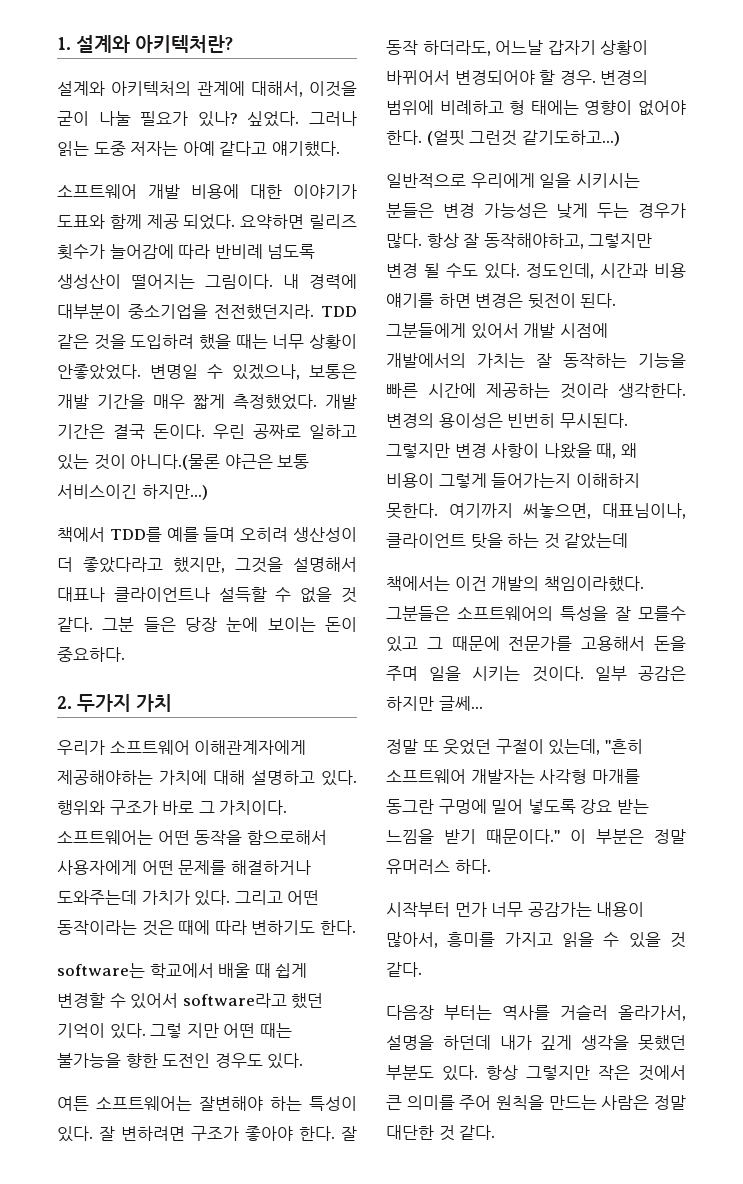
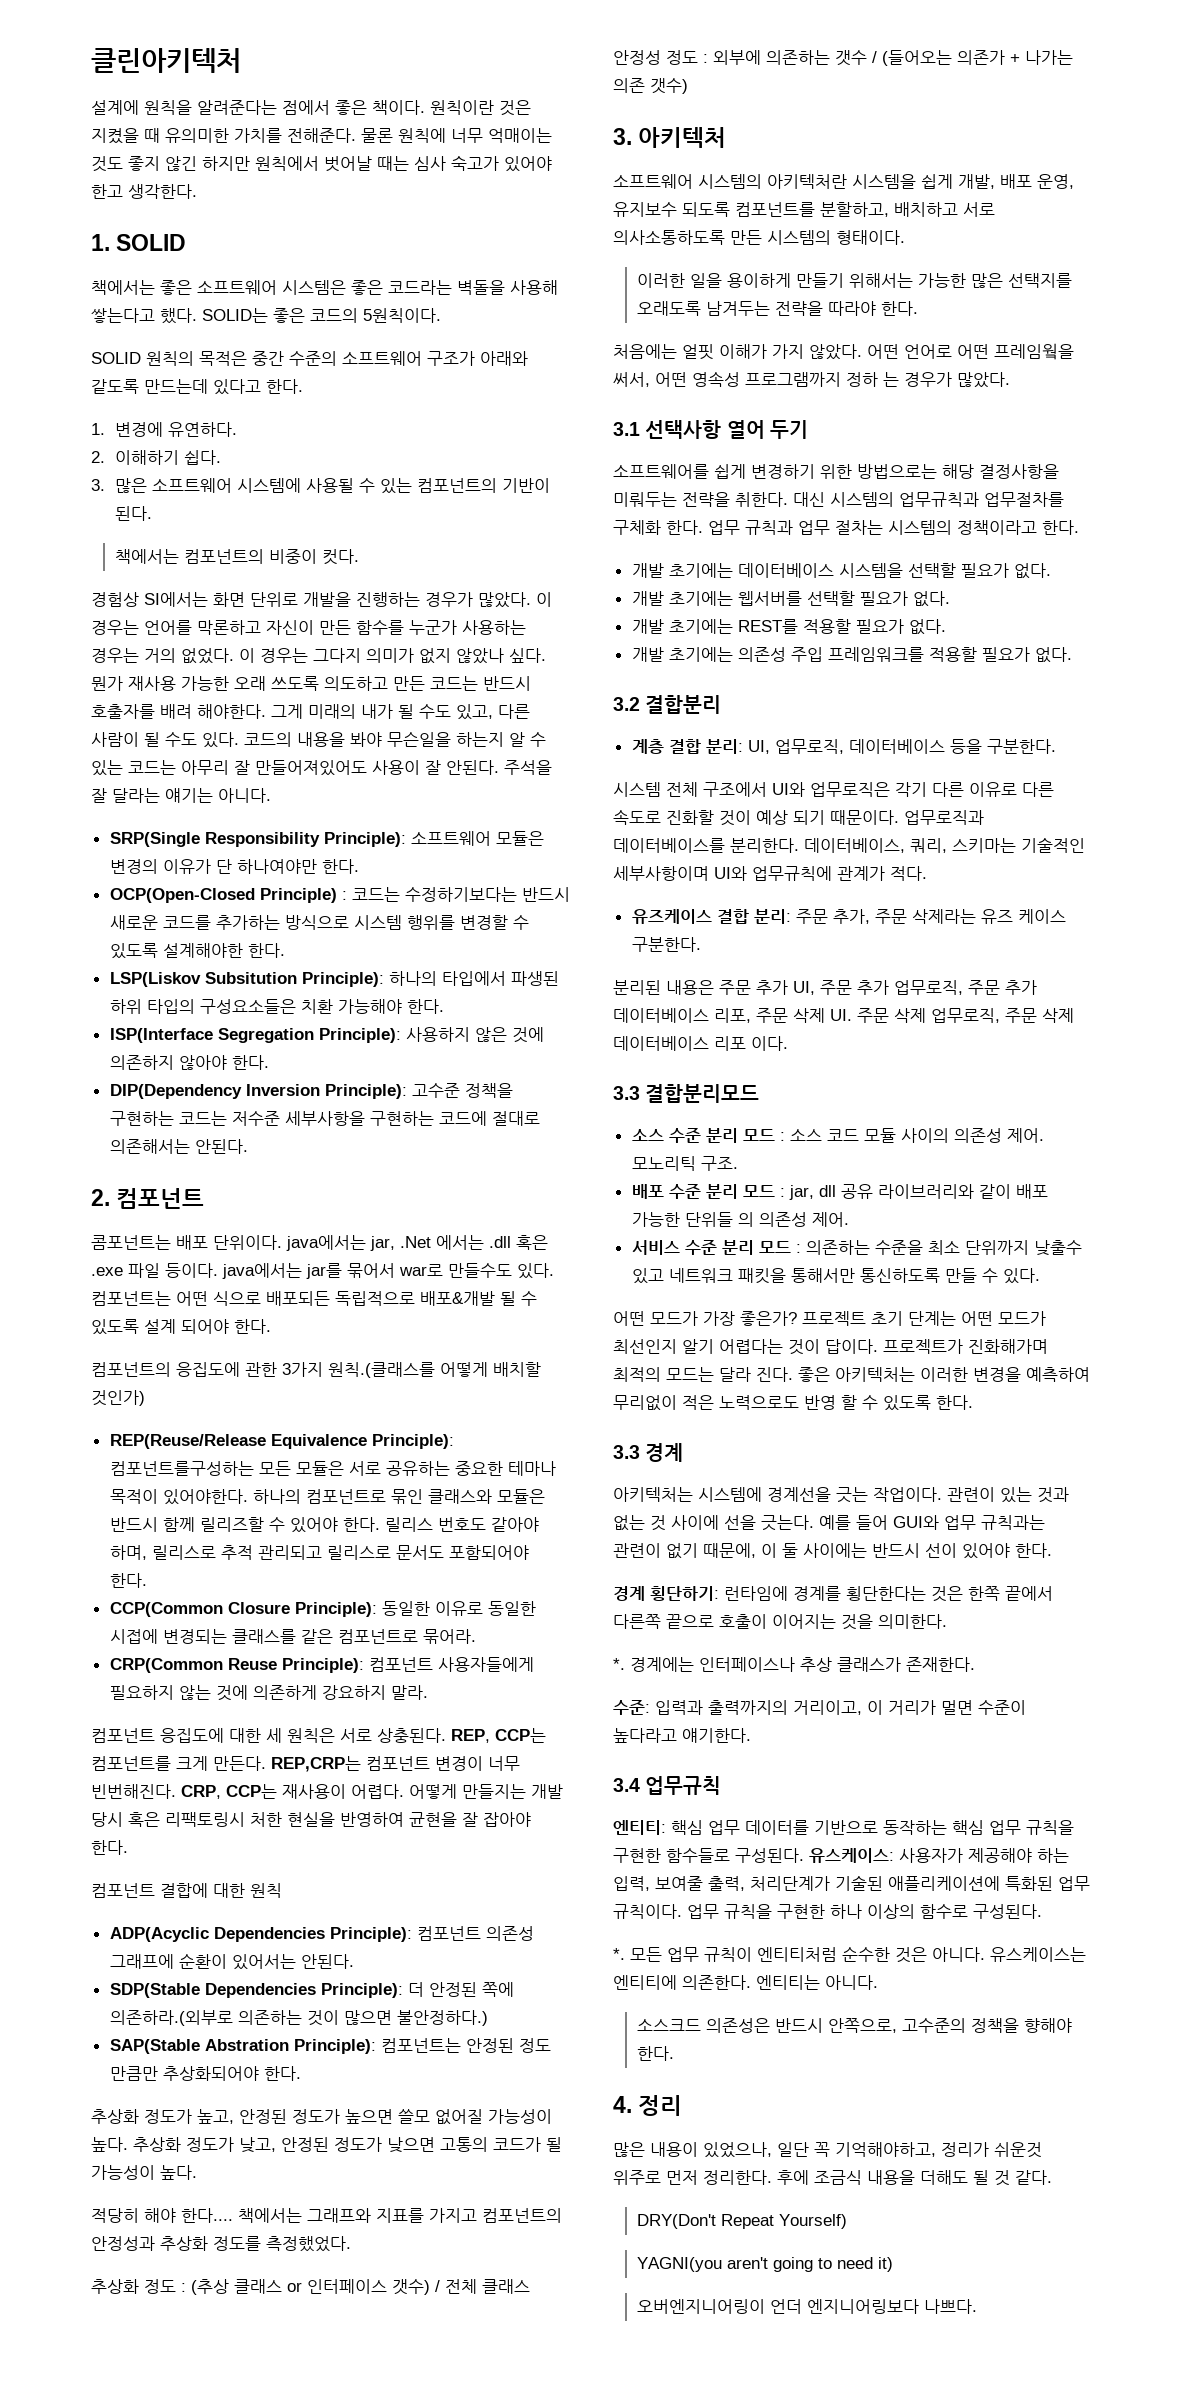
[57,35,233,53] [57,81,357,97] [57,111,357,127] [57,141,340,157] [57,184,357,199] [57,214,357,230] [57,244,316,260] [57,274,357,289] [57,304,358,320] [57,334,357,350] [57,364,357,380] [57,394,357,410] [57,424,357,439] [57,454,310,470] [57,484,208,500] [57,527,357,542] [57,557,357,573] [57,587,358,603] [57,617,357,632] [57,647,125,662] [57,694,172,712] [57,740,307,755] [57,770,357,786] [57,800,288,815] [57,830,327,845] [57,860,311,875] [57,890,320,906] [57,920,356,936] [57,963,308,978] [57,993,324,1009] [57,1023,292,1039] [57,1053,304,1069] [57,1096,357,1111] [57,1126,357,1142] [386,40,649,56] [386,70,649,85] [386,100,686,116] [386,130,620,146] [386,173,640,188] [386,203,686,219] [386,233,653,249] [386,263,686,279] [386,293,617,309] [386,323,608,339] [386,353,686,368] [386,383,686,399] [386,413,628,428] [386,443,637,459] [386,473,640,488] [386,503,686,519] [386,533,629,549] [386,576,644,592] [386,606,686,621] [386,636,686,652] [386,666,686,682] [386,696,483,711] [386,739,643,755] [386,769,640,784] [386,799,649,814] [386,829,686,844] [386,859,491,874] [386,902,645,917] [386,932,686,948] [386,962,422,977] [386,1004,686,1021] [386,1035,686,1051] [386,1065,686,1081] [386,1095,686,1110] [386,1125,496,1141] 1. 설계와 아키텍처란? // 설계와 아키텍처의 관계에 대해서, 이것을 굳이 나눌 필요가 있나? 싶었다. 그러나 읽는 도중 저자는 아예 같다고 얘기했다. // 소프트웨어 개발 비용에 대한 이야기가 도표와 함께 제공 되었다. 요약하면 릴리즈 횟수가 늘어감에 따라 반비례 넘도록 생성산이 떨어지는 그림이다. 내 경력에 대부분이 중소기업을 전전했던지라. TDD 같은 것을 도입하려 했을 때는 너무 상황이 안좋았었다. 변명일 수 있겠으나, 보통은 개발 기간을 매우 짧게 측정했었다. 개발 기간은 결국 돈이다. 우린 공짜로 일하고 있는 것이 아니다.(물론 야근은 보통 서비스이긴 하지만...) // 책에서 TDD를 예를 들며 오히려 생산성이 더 좋았다라고 했지만, 그것을 설명해서 대표나 클라이언트나 설득할 수 없을 것 같다. 그분 들은 당장 눈에 보이는 돈이 중요하다. // 2. 두가지 가치 // 우리가 소프트웨어 이해관계자에게 제공해야하는 가치에 대해 설명하고 있다. 행위와 구조가 바로 그 가치이다. 소프트웨어는 어떤 동작을 함으로해서 사용자에게 어떤 문제를 해결하거나 도와주는데 가치가 있다. 그리고 어떤 동작이라는 것은 때에 따라 변하기도 한다. // software는 학교에서 배울 때 쉽게 변경할 수 있어서 software라고 했던 기억이 있다. 그렇 지만 어떤 때는 불가능을 향한 도전인 경우도 있다. // 여튼 소프트웨어는 잘변해야 하는 특성이 있다. 잘 변하려면 구조가 좋아야 한다. 잘 동작 하더라도, 어느날 갑자기 상황이 바뀌어서 변경되어야 할 경우. 변경의 범위에 비례하고 형 태에는 영향이 없어야 한다. (얼핏 그런것 같기도하고...) // 일반적으로 우리에게 일을 시키시는 분들은 변경 가능성은 낮게 두는 경우가 많다. 항상 잘 동작해야하고, 그렇지만 변경 될 수도 있다. 정도인데, 시간과 비용 얘기를 하면 변경은 뒷전이 된다. 그분들에게 있어서 개발 시점에 개발에서의 가치는 잘 동작하는 기능을 빠른 시간에 제공하는 것이라 생각한다. 변경의 용이성은 빈번히 무시된다. 그렇지만 변경 사항이 나왔을 때, 왜 비용이 그렇게 들어가는지 이해하지 못한다. 여기까지 써놓으면, 대표님이나, 클라이언트 탓을 하는 것 같았는데 // 책에서는 이건 개발의 책임이라했다. 그분들은 소프트웨어의 특성을 잘 모를수 있고 그 때문에 전문가를 고용해서 돈을 주며 일을 시키는 것이다. 일부 공감은 하지만 글쎄... // 정말 또 웃었던 구절이 있는데, "흔히 소프트웨어 개발자는 사각형 마개를 동그란 구멍에 밀어 넣도록 강요 받는 느낌을 받기 때문이다." 이 부분은 정말 유머러스 하다. // 시작부터 먼가 너무 공감가는 내용이 많아서, 흥미를 가지고 읽을 수 있을 것 같다. // 다음장 부터는 역사를 거슬러 올라가서, 설명을 하던데 내가 깊게 생각을 못했던 부분도 있다. 항상 그렇지만 작은 것에서 큰 의미를 주어 원칙을 만드는 사람은 정말 대단한 것 같다. -> [91,48,241,73] [91,100,531,116] [91,128,552,144] [91,155,552,172] [91,184,197,199] [91,234,187,251] [91,280,558,295] [91,308,441,324] [91,351,528,366] [91,379,303,395] [91,422,237,437] [91,450,221,465] [91,478,550,494] [114,506,152,521] [114,549,359,565] [91,592,552,608] [91,620,526,635] [91,648,546,664] [91,676,531,691] [91,704,530,720] [91,731,546,748] [91,760,552,776] [91,788,271,803] [109,831,544,847] [109,859,359,874] [109,887,570,903] [109,915,529,930] [109,943,285,959] [109,971,559,987] [109,999,444,1014] [109,1027,544,1043] [109,1055,269,1070] [109,1083,513,1099] [109,1111,540,1126] [109,1139,248,1154] [91,1188,205,1209] [91,1235,548,1251] [91,1263,554,1279] [91,1291,537,1306] [91,1319,271,1335] [91,1362,541,1378] [91,1390,145,1406] [109,1434,454,1449] [109,1461,556,1476] [109,1489,545,1505] [109,1517,539,1533] [109,1545,529,1560] [109,1573,147,1588] [109,1601,536,1617] [109,1629,476,1644] [109,1657,534,1673] [109,1685,428,1701] [91,1728,546,1743] [91,1756,520,1772] [91,1784,563,1799] [91,1812,531,1827] [91,1840,128,1855] [91,1883,282,1898] [109,1926,534,1942] [109,1953,354,1970] [109,1982,514,1998] [109,2010,488,2026] [109,2038,551,2054] [109,2066,301,2081] [91,2109,552,2125] [91,2137,562,2153] [91,2165,197,2180] [91,2208,562,2223] [91,2236,351,2252] [91,2279,530,2295] [613,50,1073,66] [613,78,688,94] [613,127,727,148] [613,174,1074,189] [613,202,995,217] [613,230,905,245] [636,273,1072,288] [636,301,918,316] [613,343,1074,360] [613,371,1010,388] [613,420,808,439] [613,464,1059,479] [613,492,1064,507] [613,520,1079,535] [631,563,1051,579] [631,591,950,607] [631,619,946,635] [631,647,1072,663] [613,695,722,714] [631,739,1056,754] [613,782,1054,797] [613,809,984,826] [613,837,1085,853] [613,866,927,881] [631,909,1066,924] [631,937,701,952] [613,980,1037,995] [613,1008,1074,1023] [613,1036,788,1051] [613,1084,760,1103] [631,1128,1044,1143] [631,1156,738,1171] [631,1184,1048,1200] [631,1212,849,1227] [631,1240,1082,1256] [631,1268,1040,1284] [613,1311,1046,1326] [613,1339,1048,1355] [613,1367,1090,1382] [613,1395,973,1411] [613,1443,684,1462] [613,1487,1069,1503] [613,1515,1045,1531] [613,1543,1052,1559] [613,1586,1053,1602] [613,1614,947,1630] [613,1657,975,1672] [613,1700,1026,1715] [613,1728,751,1743] [613,1776,722,1795] [613,1820,1074,1835] [613,1848,1069,1863] [613,1875,1090,1891] [613,1904,1042,1919] [613,1946,1086,1963] [613,1975,878,1990] [636,2018,1072,2033] [636,2046,674,2061] [613,2095,683,2116] [613,2142,1042,2158] [613,2170,1052,2186] [636,2214,847,2229] [636,2257,893,2272] [636,2299,977,2314] 클린아키텍처 // 설계에 원칙을 알려준다는 점에서 좋은 책이다. 원칙이란 것은 지켰을 때 유의미한 가치를 전해준다. 물론 원칙에 너무 억매이는 것도 좋지 않긴 하지만 원칙에서 벗어날 때는 심사 숙고가 있어야 한고 생각한다. // 1. SOLID // 책에서는 좋은 소프트웨어 시스템은 좋은 코드라는 벽돌을 사용해 쌓는다고 했다. SOLID는 좋은 코드의 5원칙이다. // SOLID 원칙의 목적은 중간 수준의 소프트웨어 구조가 아래와 같도록 만드는데 있다고 한다. // 1. 변경에 유연하다. // 2. 이해하기 쉽다. // 3. 많은 소프트웨어 시스템에 사용될 수 있는 컴포넌트의 기반이 된다. // 책에서는 컴포넌트의 비중이 컷다. // 경험상 SI에서는 화면 단위로 개발을 진행하는 경우가 많았다. 이 경우는 언어를 막론하고 자신이 만든 함수를 누군가 사용하는 경우는 거의 없었다. 이 경우는 그다지 의미가 없지 않았나 싶다. 뭔가 재사용 가능한 오래 쓰도록 의도하고 만든 코드는 반드시 호출자를 배려 해야한다. 그게 미래의 내가 될 수도 있고, 다른 사람이 될 수도 있다. 코드의 내용을 봐야 무슨일을 하는지 알 수 있는 코드는 아무리 잘 만들어져있어도 사용이 잘 안된다. 주석을 잘 달라는 얘기는 아니다. // SRP(Single Responsibility Principle): 소프트웨어 모듈은 변경의 이유가 단 하나여야만 한다. // OCP(Open-Closed Principle) : 코드는 수정하기보다는 반드시 새로운 코드를 추가하는 방식으로 시스템 행위를 변경할 수 있도록 설계해야한 한다. // LSP(Liskov Subsitution Principle): 하나의 타입에서 파생된 하위 타입의 구성요소들은 치환 가능해야 한다. // ISP(Interface Segregation Principle): 사용하지 않은 것에 의존하지 않아야 한다. // DIP(Dependency Inversion Principle): 고수준 정책을 구현하는 코드는 저수준 세부사항을 구현하는 코드에 절대로 의존해서는 안된다. // 2. 컴포넌트 // 콤포넌트는 배포 단위이다. java에서는 jar, .Net 에서는 .dll 혹은 .exe 파일 등이다. java에서는 jar를 묶어서 war로 만들수도 있다. 컴포넌트는 어떤 식으로 배포되든 독립적으로 배포&개발 될 수 있도록 설계 되어야 한다. // 컴포넌트의 응집도에 관한 3가지 원칙.(클래스를 어떻게 배치할 것인가) // REP(Reuse/Release Equivalence Principle): 컴포넌트를구성하는 모든 모듈은 서로 공유하는 중요한 테마나 목적이 있어야한다. 하나의 컴포넌트로 묶인 클래스와 모듈은 반드시 함께 릴리즈할 수 있어야 한다. 릴리스 번호도 같아야 하며, 릴리스로 추적 관리되고 릴리스로 문서도 포함되어야 한다. // CCP(Common Closure Principle): 동일한 이유로 동일한 시접에 변경되는 클래스를 같은 컴포넌트로 묶어라. // CRP(Common Reuse Principle): 컴포넌트 사용자들에게 필요하지 않는 것에 의존하게 강요하지 말라. // 컴포넌트 응집도에 대한 세 원칙은 서로 상충된다. REP, CCP는 컴포넌트를 크게 만든다. REP,CRP는 컴포넌트 변경이 너무 빈번해진다. CRP, CCP는 재사용이 어렵다. 어떻게 만들지는 개발 당시 혹은 리팩토링시 처한 현실을 반영하여 균현을 잘 잡아야 한다. // 컴포넌트 결합에 대한 원칙 // ADP(Acyclic Dependencies Principle): 컴포넌트 의존성 그래프에 순환이 있어서는 안된다. // SDP(Stable Dependencies Principle): 더 안정된 쪽에 의존하라.(외부로 의존하는 것이 많으면 불안정하다.) // SAP(Stable Abstration Principle): 컴포넌트는 안정된 정도 만큼만 추상화되어야 한다. // 추상화 정도가 높고, 안정된 정도가 높으면 쓸모 없어질 가능성이 높다. 추상화 정도가 낮고, 안정된 정도가 낮으면 고통의 코드가 될 가능성이 높다. // 적당히 해야 한다.... 책에서는 그래프와 지표를 가지고 컴포넌트의 안정성과 추상화 정도를 측정했었다. // 추상화 정도 : (추상 클래스 or 인터페이스 갯수) / 전체 클래스 안정성 정도 : 외부에 의존하는 갯수 / (들어오는 의존가 + 나가는 의존 갯수) // 3. 아키텍처 // 소프트웨어 시스템의 아키텍처란 시스템을 쉽게 개발, 배포 운영, 유지보수 되도록 컴포넌트를 분할하고, 배치하고 서로 의사소통하도록 만든 시스템의 형태이다. // 이러한 일을 용이하게 만들기 위해서는 가능한 많은 선택지를 오래도록 남겨두는 전략을 따라야 한다. // 처음에는 얼핏 이해가 가지 않았다. 어떤 언어로 어떤 프레임웤을 써서, 어떤 영속성 프로그램까지 정하 는 경우가 많았다. // 3.1 선택사항 열어 두기 // 소프트웨어를 쉽게 변경하기 위한 방법으로는 해당 결정사항을 미뤄두는 전략을 취한다. 대신 시스템의 업무규칙과 업무절차를 구체화 한다. 업무 규칙과 업무 절차는 시스템의 정책이라고 한다. // 개발 초기에는 데이터베이스 시스템을 선택할 필요가 없다. // 개발 초기에는 웹서버를 선택할 필요가 없다. // 개발 초기에는 REST를 적용할 필요가 없다. // 개발 초기에는 의존성 주입 프레임워크를 적용할 필요가 없다. // 3.2 결합분리 // 계층 결합 분리: UI, 업무로직, 데이터베이스 등을 구분한다. // 시스템 전체 구조에서 UI와 업무로직은 각기 다른 이유로 다른 속도로 진화할 것이 예상 되기 때문이다. 업무로직과 데이터베이스를 분리한다. 데이터베이스, 쿼리, 스키마는 기술적인 세부사항이며 UI와 업무규칙에 관계가 적다. // 유즈케이스 결합 분리: 주문 추가, 주문 삭제라는 유즈 케이스 구분한다. // 분리된 내용은 주문 추가 UI, 주문 추가 업무로직, 주문 추가 데이터베이스 리포, 주문 삭제 UI. 주문 삭제 업무로직, 주문 삭제 데이터베이스 리포 이다. // 3.3 결합분리모드 // 소스 수준 분리 모드 : 소스 코드 모듈 사이의 의존성 제어. 모노리틱 구조. // 배포 수준 분리 모드 : jar, dll 공유 라이브러리와 같이 배포 가능한 단위들 의 의존성 제어. // 서비스 수준 분리 모드 : 의존하는 수준을 최소 단위까지 낮출수 있고 네트워크 패킷을 통해서만 통신하도록 만들 수 있다. // 어떤 모드가 가장 좋은가? 프로젝트 초기 단계는 어떤 모드가 최선인지 알기 어렵다는 것이 답이다. 프로젝트가 진화해가며 최적의 모드는 달라 진다. 좋은 아키텍처는 이러한 변경을 예측하여 무리없이 적은 노력으로도 반영 할 수 있도록 한다. // 3.3 경계 // 아키텍처는 시스템에 경계선을 긋는 작업이다. 관련이 있는 것과 없는 것 사이에 선을 긋는다. 예를 들어 GUI와 업무 규칙과는 관련이 없기 때문에, 이 둘 사이에는 반드시 선이 있어야 한다. // 경계 횡단하기: 런타임에 경계를 횡단한다는 것은 한쪽 끝에서 다른쪽 끝으로 호출이 이어지는 것을 의미한다. // *. 경계에는 인터페이스나 추상 클래스가 존재한다. // 수준: 입력과 출력까지의 거리이고, 이 거리가 멀면 수준이 높다라고 얘기한다. // 3.4 업무규칙 // 엔티티: 핵심 업무 데이터를 기반으로 동작하는 핵심 업무 규칙을 구현한 함수들로 구성된다. 유스케이스: 사용자가 제공해야 하는 입력, 보여줄 출력, 처리단계가 기술된 애플리케이션에 특화된 업무 규칙이다. 업무 규칙을 구현한 하나 이상의 함수로 구성된다. // *. 모든 업무 규칙이 엔티티처럼 순수한 것은 아니다. 유스케이스는 엔티티에 의존한다. 엔티티는 아니다. // 소스크드 의존성은 반드시 안쪽으로, 고수준의 정책을 향해야 한다. // 4. 정리 // 많은 내용이 있었으나, 일단 꼭 기억해야하고, 정리가 쉬운것 위주로 먼저 정리한다. 후에 조금식 내용을 더해도 될 것 같다. // DRY(Don't Repeat Yourself) // YAGNI(you aren't going to need it) // 오버엔지니어링이 언더 엔지니어링보다 나쁘다.

